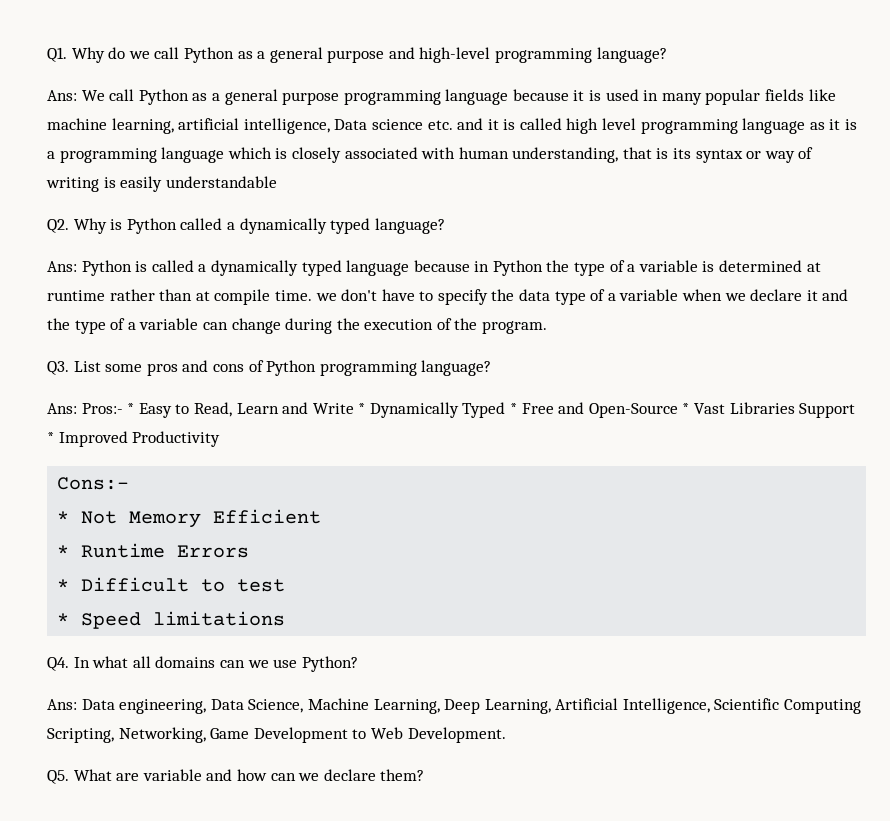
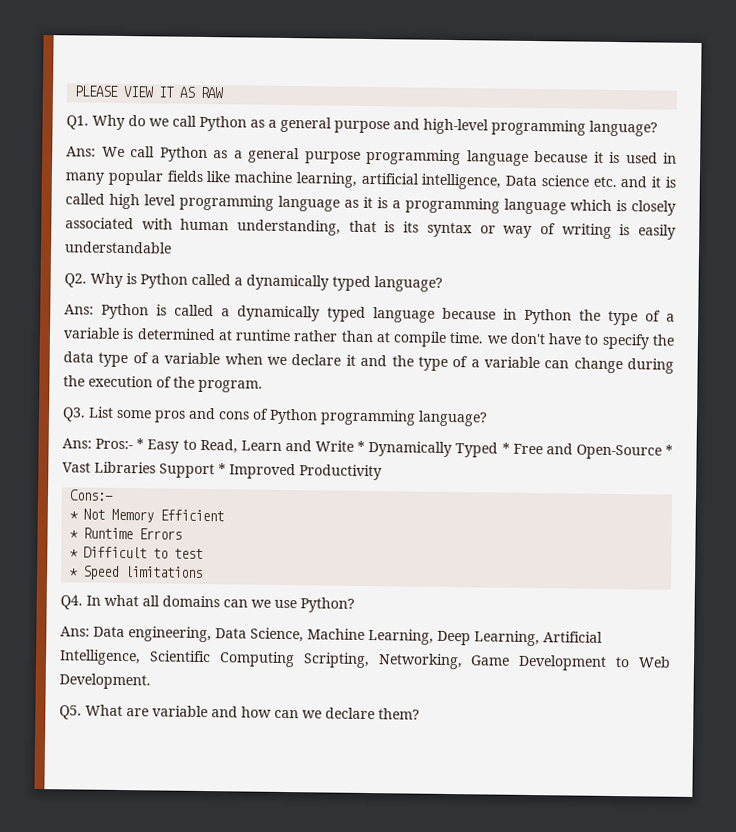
(47, 54) none -> [74,85,225,99] PLEASE VIEW IT AS RAW //

